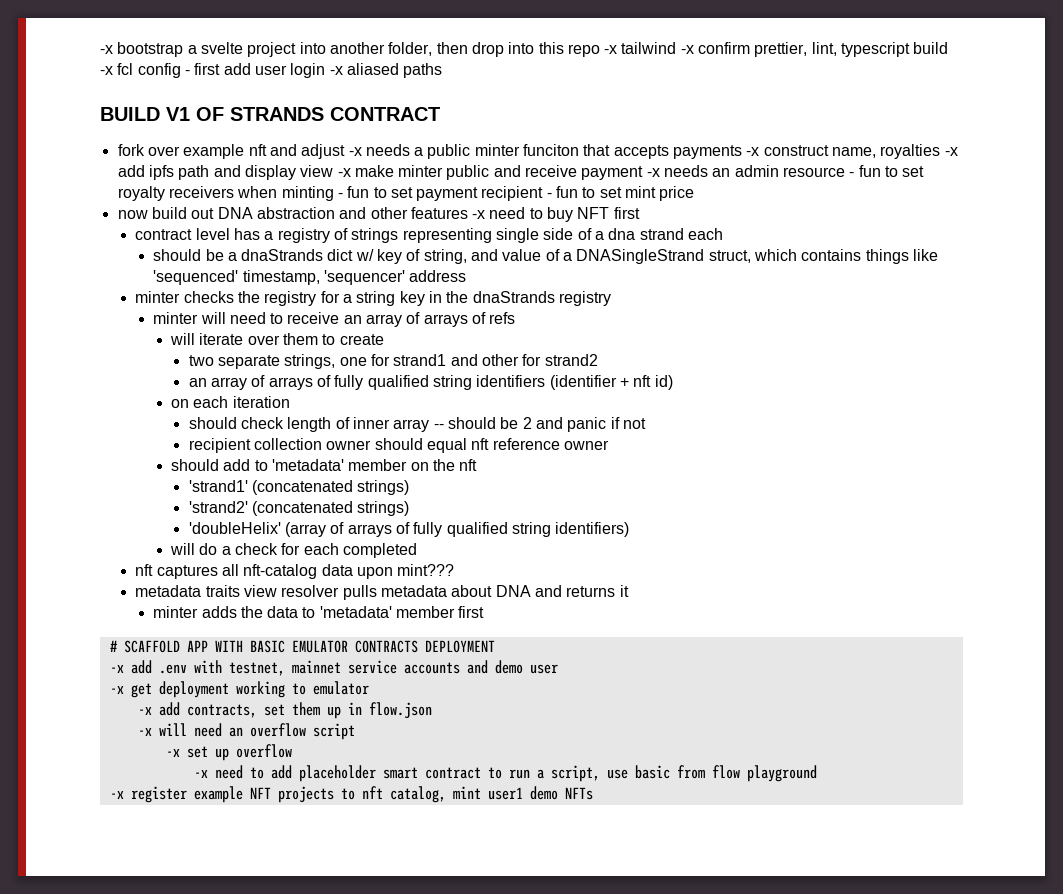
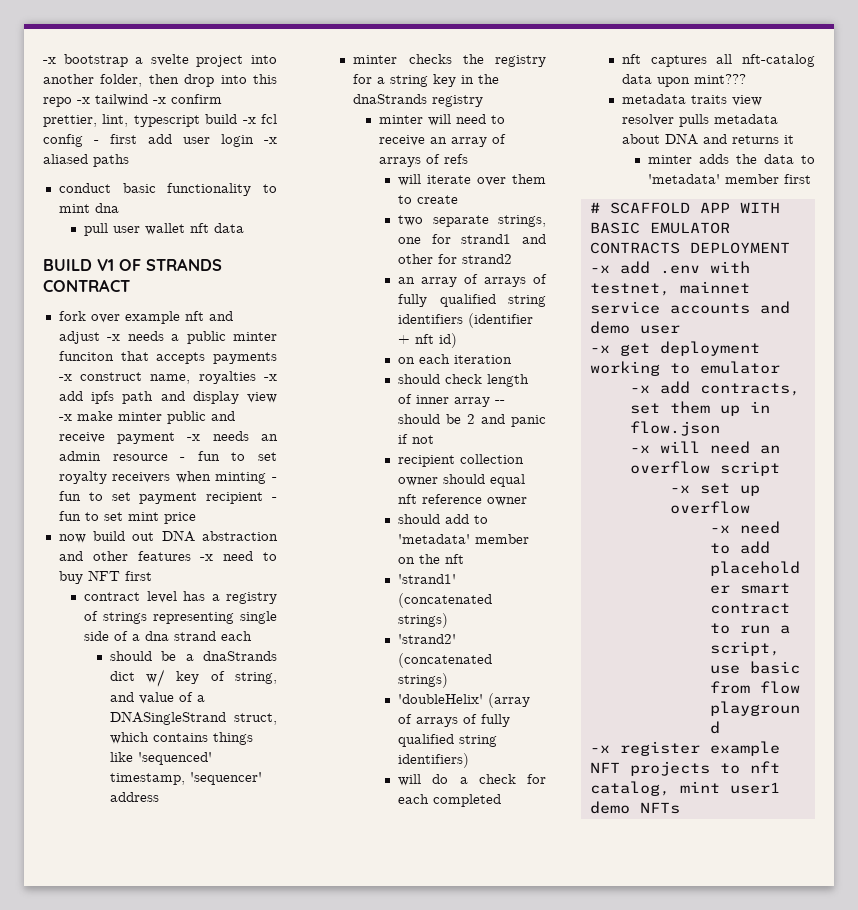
(443, 70) none -> [58,183,277,196] [58,203,119,213] [84,223,245,236] // conduct basic functionality to mint dna // pull user wallet nft data

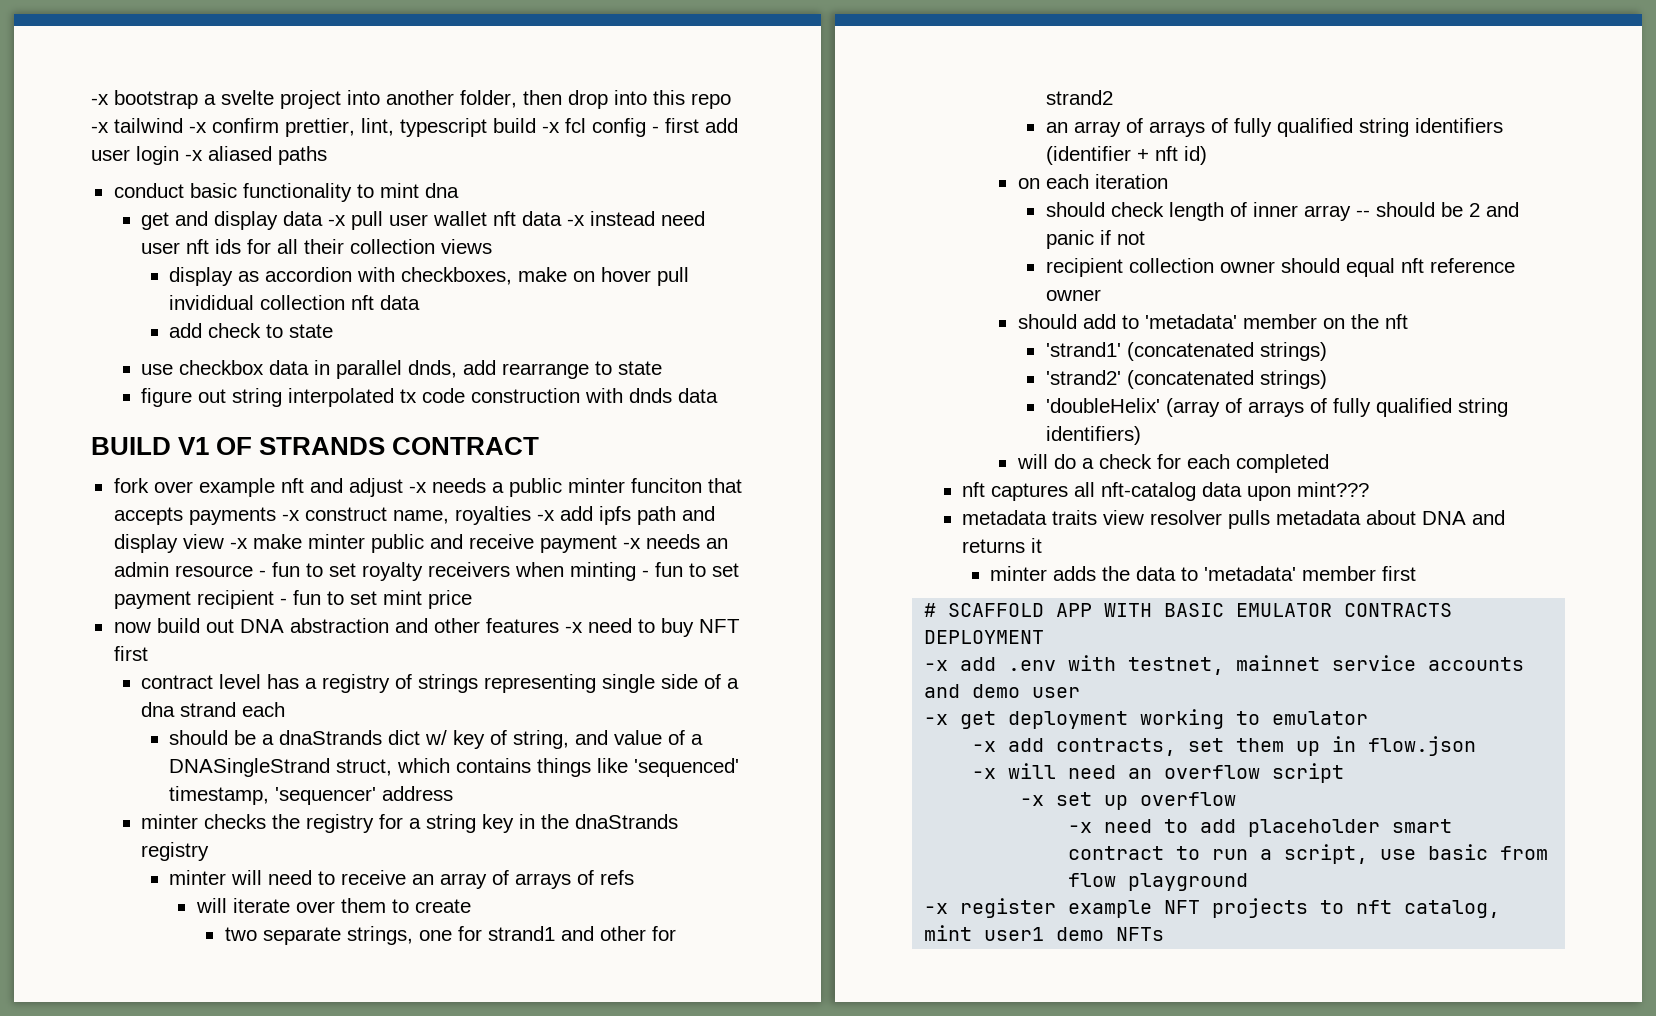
(119, 208) none -> [141,211,347,230] get and display data -x
(245, 228) none -> [567,211,706,226] [141,239,493,254] [169,267,690,286] [169,295,421,310] [169,323,334,338] [141,360,663,379] [141,388,719,407] -x instead need user nft ids for all their collection views // display as accordion with checkboxes, make on hover pull invididual collection nft data // add check to state // use checkbox data in parallel dnds, add rearrange to state // figure out string interpolated tx code construction with dnds data

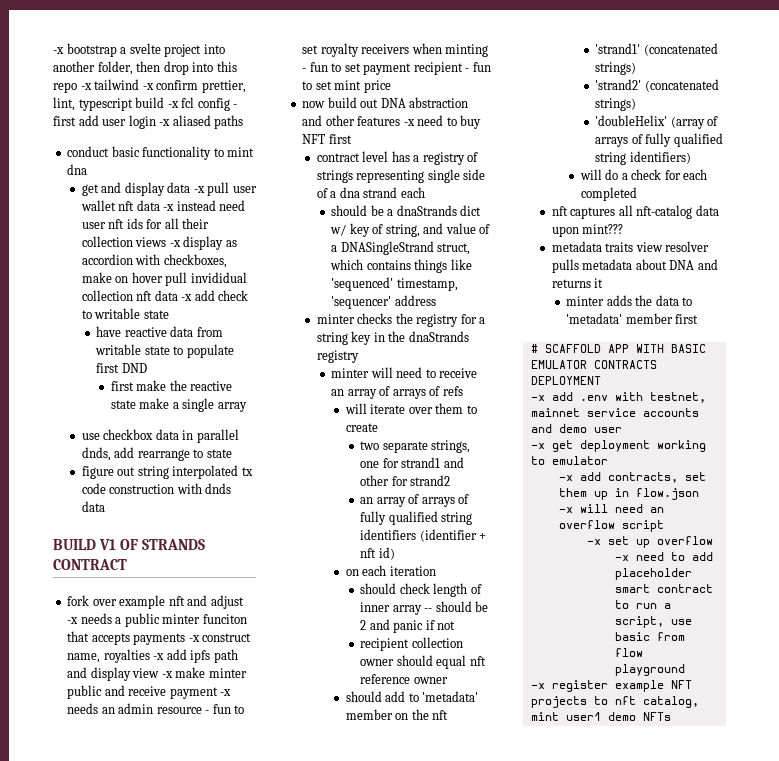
(493, 246) // -> [169,240,181,247] -x
(421, 302) // -> [181,294,193,301] -x
[289,324,334,338] state -> [94,308,169,319] [96,326,223,337] [95,344,234,358] [96,363,147,373] [110,380,233,391] [110,398,247,412] writable state // have reactive data from writable state to populate first DND // first make the reactive state make a single array

